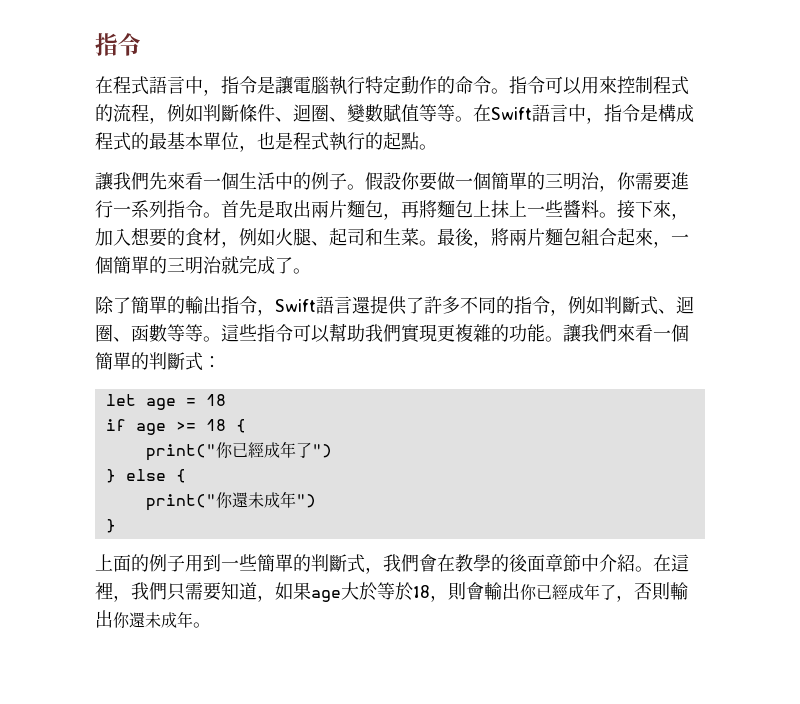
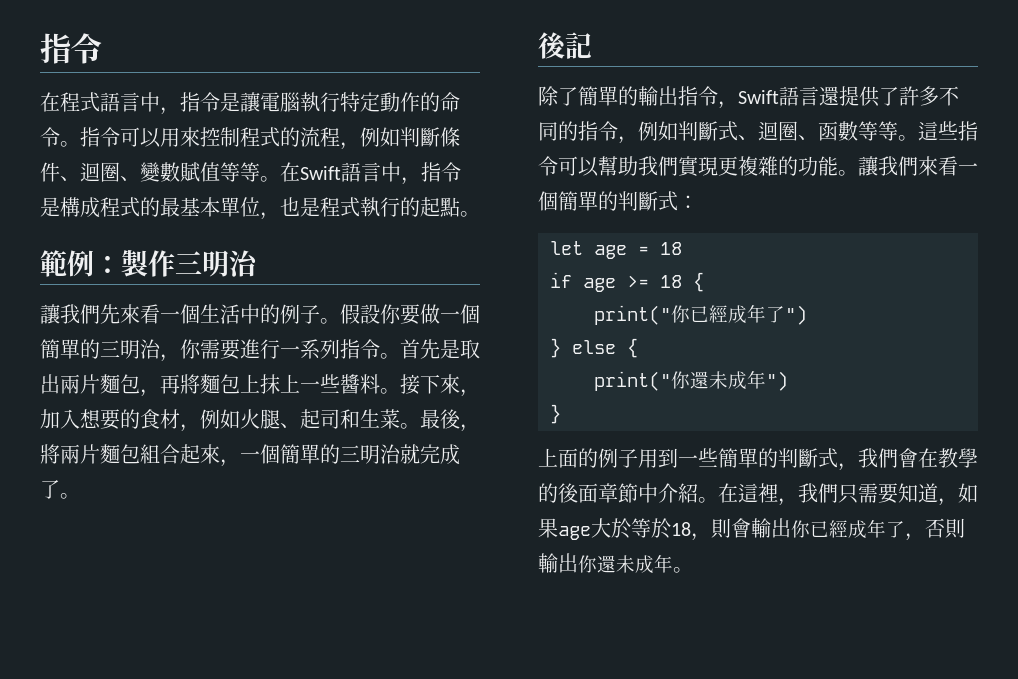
(437, 147) none -> [40,250,258,277] // 範例：製作三明治
(311, 271) none -> [538,32,592,59] // 後記

